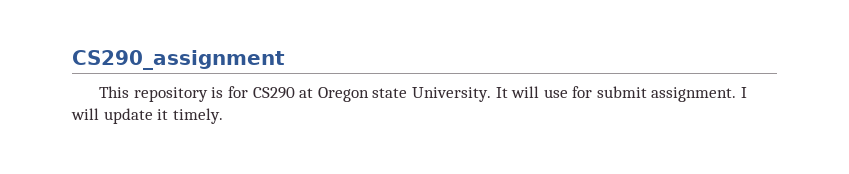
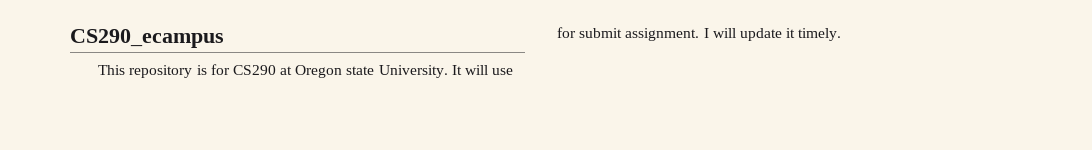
[72,50,285,70] CS290_assignment -> [70,29,224,48] CS290_ecampus

